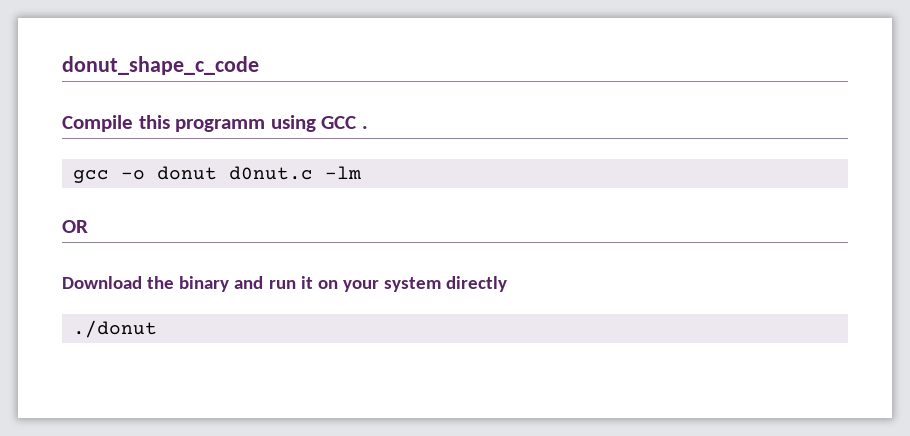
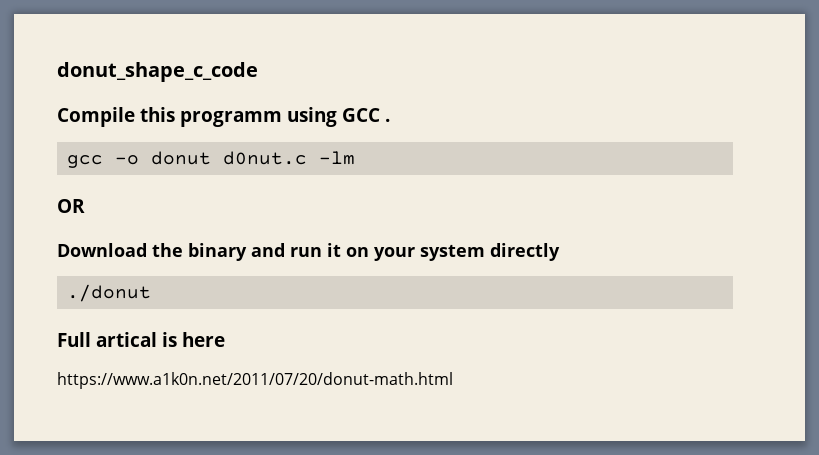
(157, 329) none -> [57,332,225,347] [57,372,453,389] // Full artical is here // https://www.a1k0n.net/2011/07/20/donut-math.html

